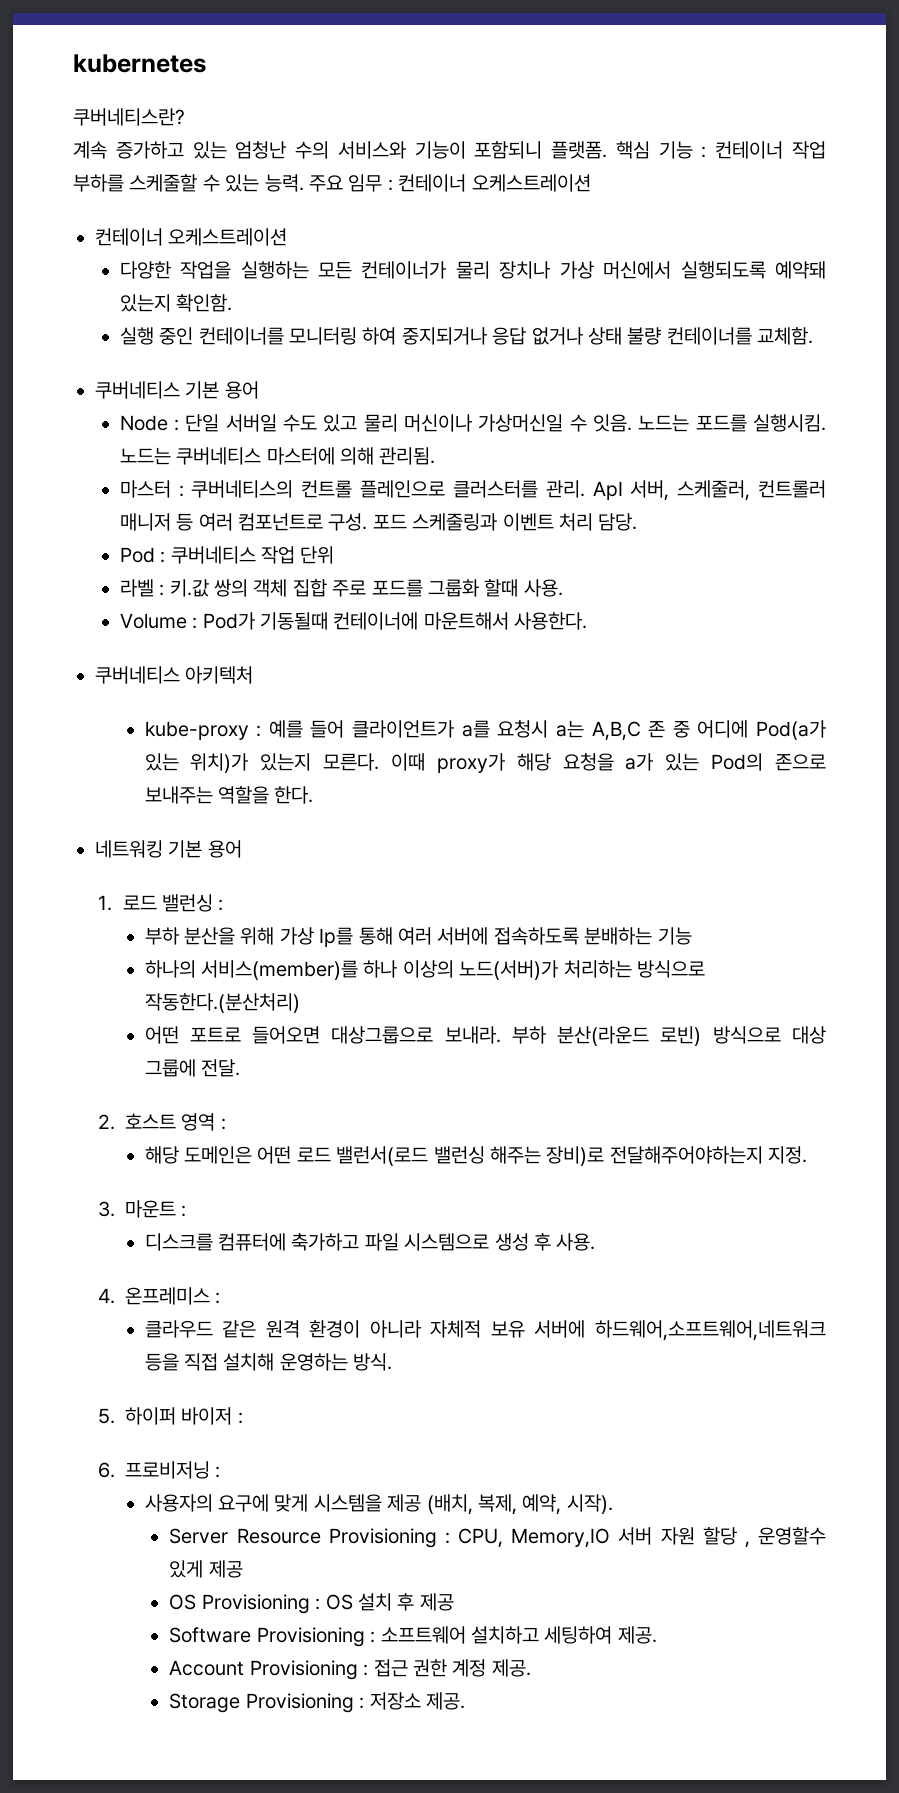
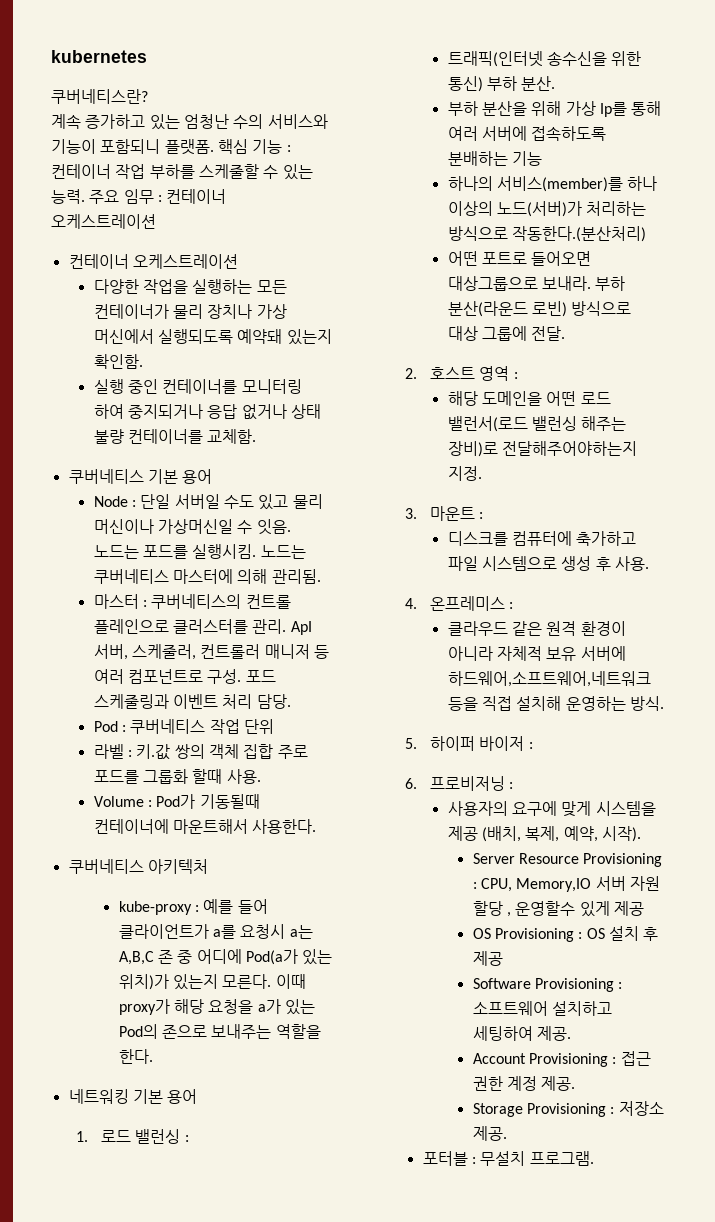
(224, 905) none -> [447,51,642,67] [447,76,556,92] // 트래픽(인터넷 송수신을 위한 통신) 부하 분산.
[184,1146,253,1164] 도메인은 -> [481,391,542,406] 도메인을
(466, 1701) none -> [422,1151,594,1166] // 포터블 : 무설치 프로그램.

